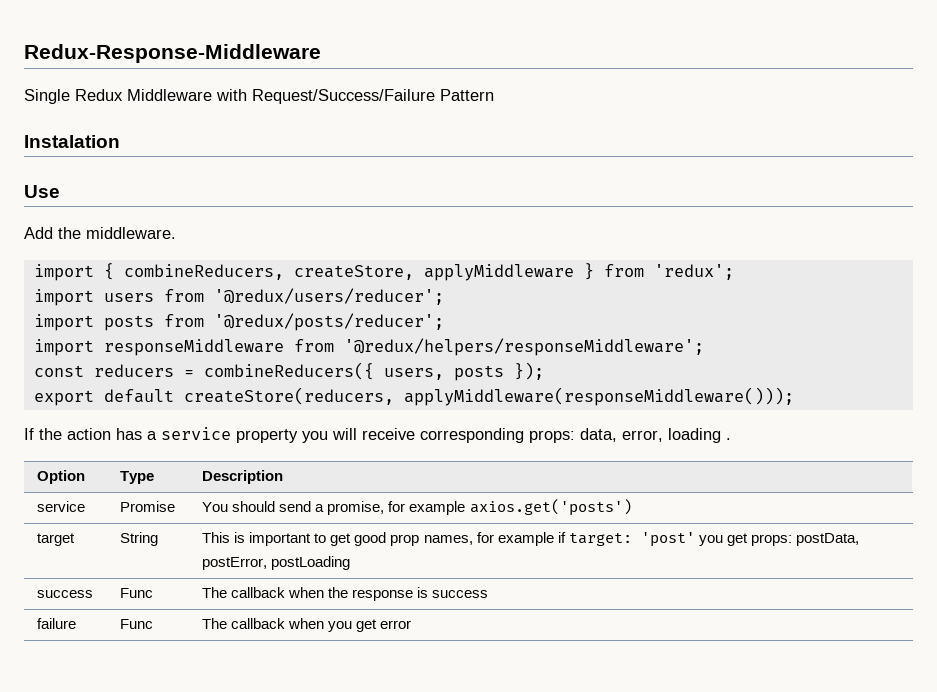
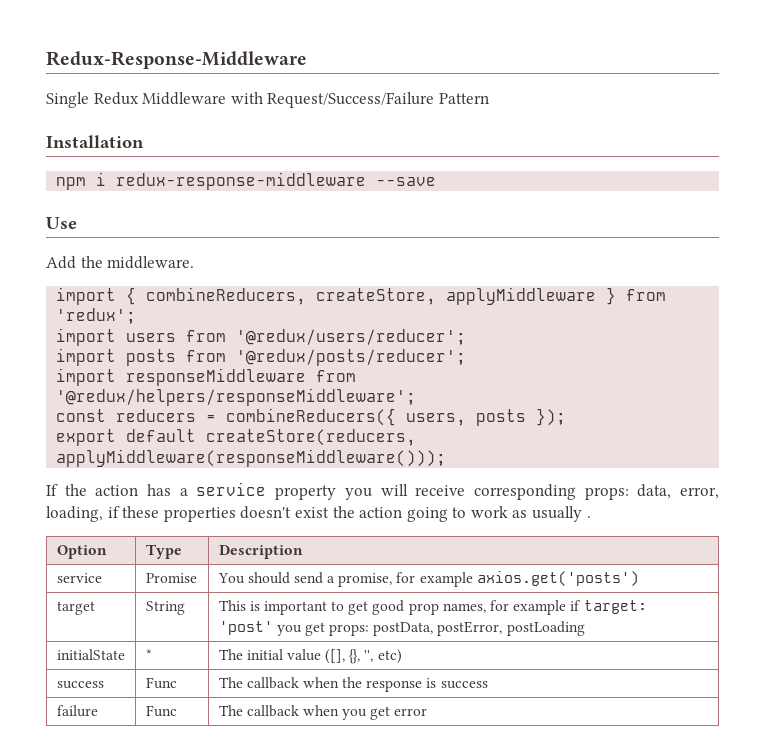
[24,135,120,148] Instalation -> [46,135,144,148] [56,172,437,190] Installation // npm i redux-response-middleware --save
[668,428,721,443] loading -> [46,506,583,522] loading, if these properties doesn't exist the action going to work as usually
(351, 563) none -> [56,649,125,660] [145,649,152,660] [218,649,402,664] // initialState | * | The initial value ([], {}, '', etc)

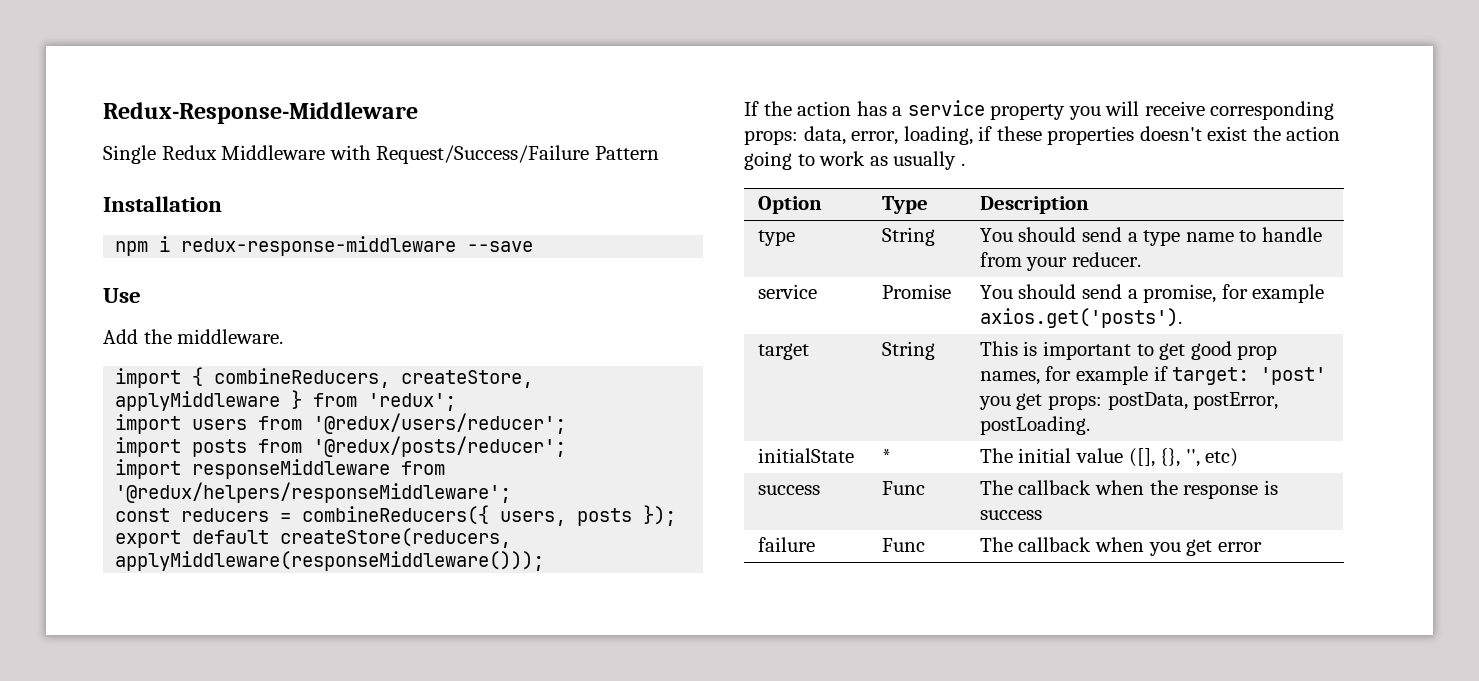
(303, 552) none -> [757,230,795,246] [881,227,935,246] [979,227,1322,246] [979,252,1141,271] // type | String | You should send a type name to handle from your reducer.
[476,571,639,586] axios.get('posts') -> [979,308,1182,328] axios.get('posts').
[506,621,585,636] postLoading -> [979,416,1090,435] postLoading.

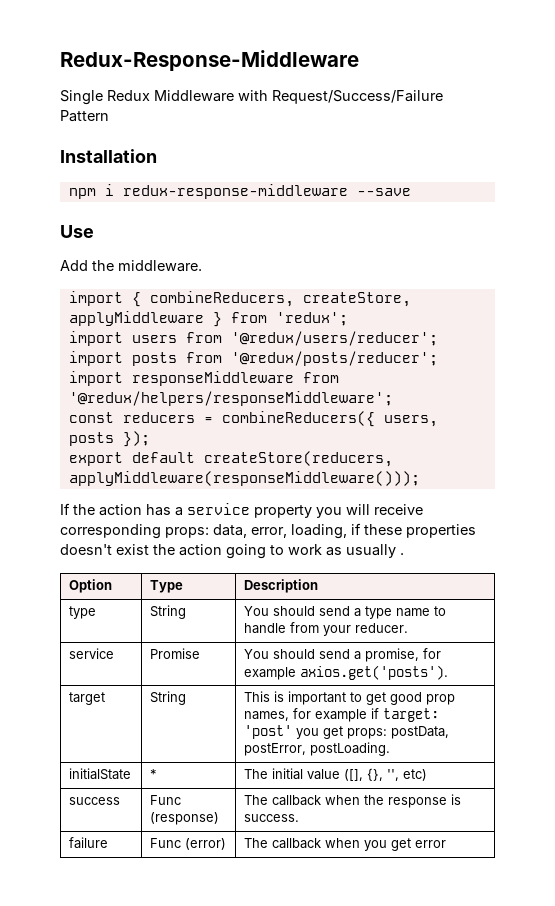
(925, 488) none -> [150,812,220,825] (response)
[979,510,1042,520] success -> [244,814,300,822] success.
(925, 545) none -> [185,838,227,850] (error)

